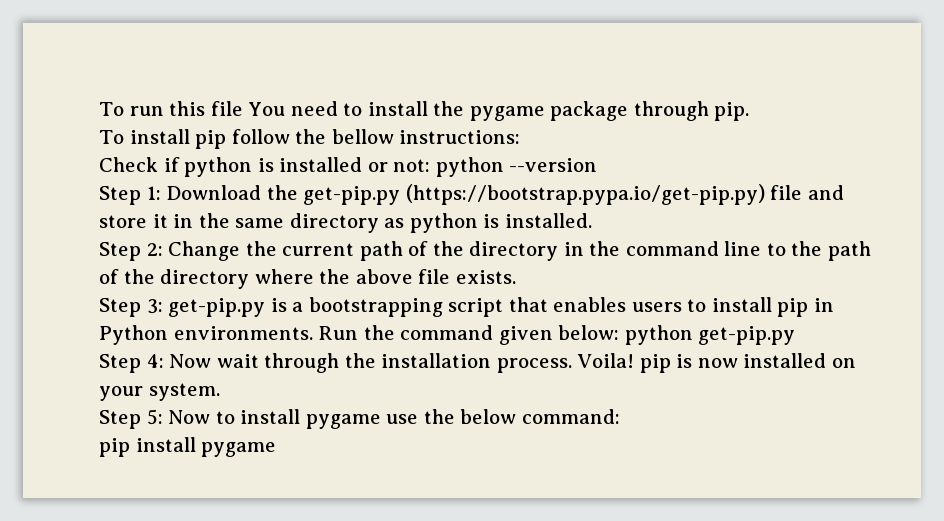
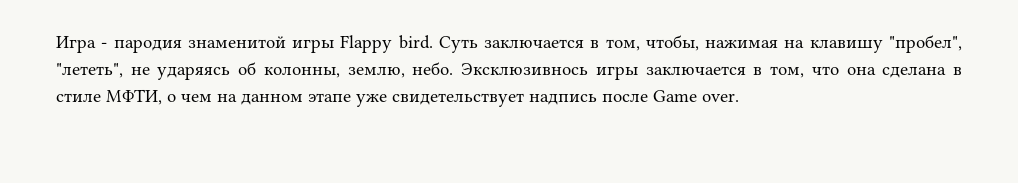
[99,101,750,121] [99,129,521,149] [99,157,598,177] [99,184,844,205] [99,213,592,233] [99,241,872,261] [99,269,516,289] [99,297,834,317] [99,325,796,345] [99,353,856,373] [99,383,220,401] [99,409,620,429] [99,437,277,457] To run this file You need to install the pygame package through pip. // To install pip follow the bellow instructions: // Check if python is installed or not: python --version // Step 1: Download the get-pip.py (https://bootstrap.pypa.io/get-pip.py) file and store it in the same directory as python is installed. // Step 2: Change the current path of the directory in the command line to the path of the directory where the above file exists. // Step 3: get-pip.py is a bootstrapping script that enables users to install pip in Python environments. Run the command given below: python get-pip.py // Step 4: Now wait through the installation process. Voila! pip is now installed on your system. // Step 5: Now to install pygame use the below command: // pip install pygame -> [56,35,962,53] [56,62,963,80] [56,89,739,107] Игра - пародия знаменитой игры Flappy bird. Суть заключается в том, чтобы, нажимая на клавишу "пробел", "лететь", не ударяясь об колонны, землю, небо. Эксклюзивнось игры заключается в том, что она сделана в стиле МФТИ, о чем на данном этапе уже свидетельствует надпись после Game over.

